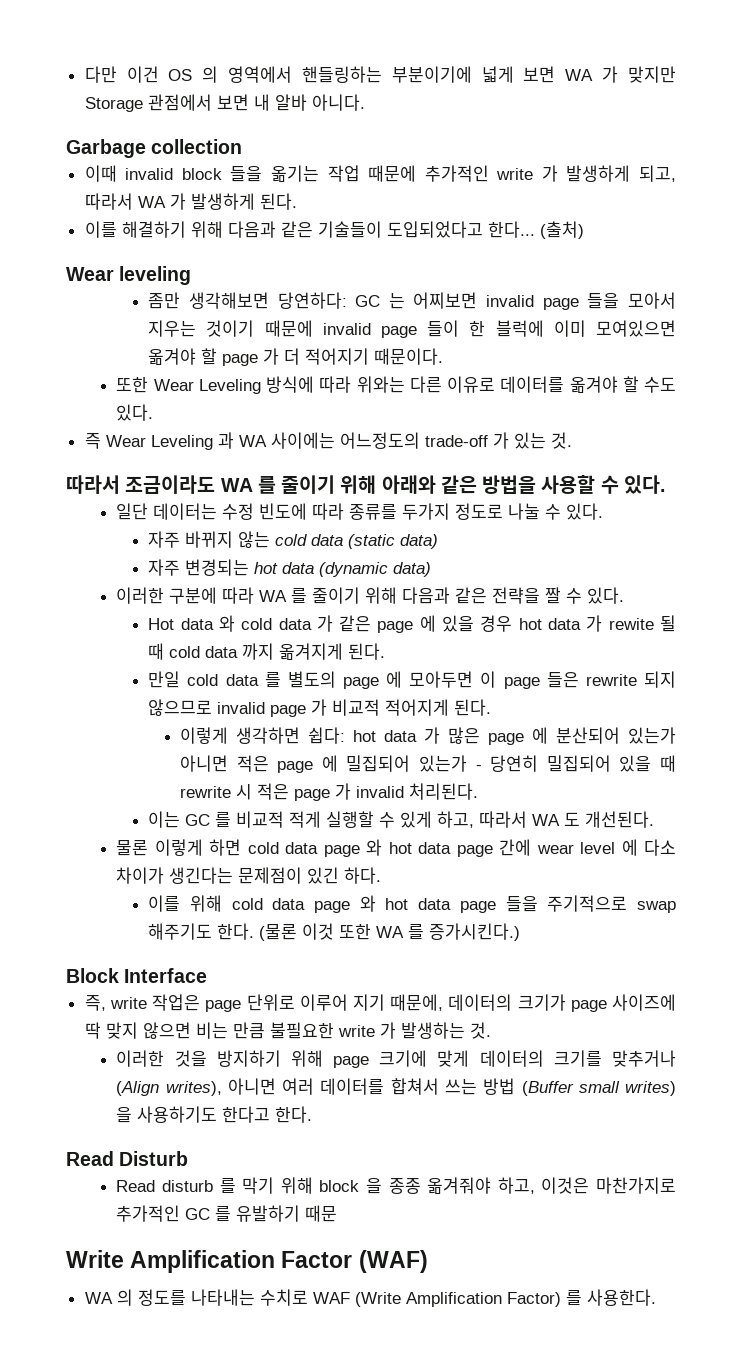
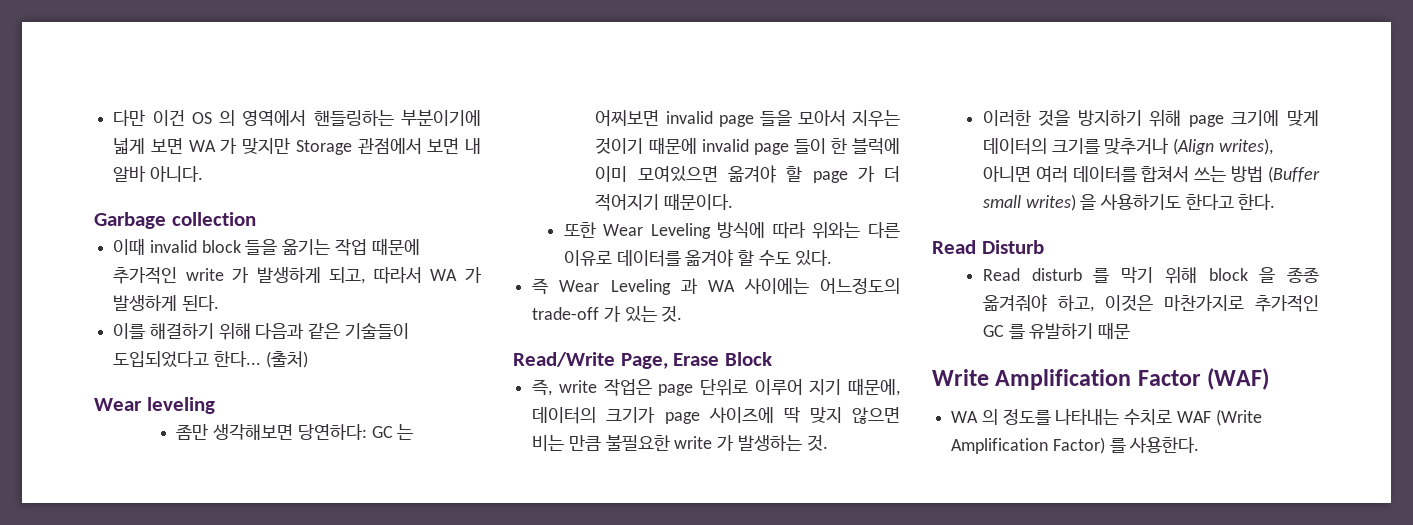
[66,475,665,494] [116,503,604,520] [148,531,439,549] [148,559,432,577] [116,587,625,604] [148,615,677,633] [148,643,386,660] [148,671,677,689] [148,699,492,717] [180,727,677,745] [180,755,676,773] [180,783,479,801] [148,811,655,828] [116,839,676,857] [116,867,382,884] [148,895,676,913] [148,923,521,941] 따라서 조금이라도 WA 를 줄이기 위해 아래와 같은 방법을 사용할 수 있다. // 일단 데이터는 수정 빈도에 따라 종류를 두가지 정도로 나눌 수 있다. // 자주 바뀌지 않는 cold data (static data) // 자주 변경되는 hot data (dynamic data) // 이러한 구분에 따라 WA 를 줄이기 위해 다음과 같은 전략을 짤 수 있다. // Hot data 와 cold data 가 같은 page 에 있을 경우 hot data 가 rewite 될 때 cold data 까지 옮겨지게 된다. // 만일 cold data 를 별도의 page 에 모아두면 이 page 들은 rewrite 되지 않으므로 invalid page 가 비교적 적어지게 된다. // 이렇게 생각하면 쉽다: hot data 가 많은 page 에 분산되어 있는가 아니면 적은 page 에 밀집되어 있는가 - 당연히 밀집되어 있을 때 rewrite 시 적은 page 가 invalid 처리된다. // 이는 GC 를 비교적 적게 실행할 수 있게 하고, 따라서 WA 도 개선된다. // 물론 이렇게 하면 cold data page 와 hot data page 간에 wear level 에 다소 차이가 생긴다는 문제점이 있긴 하다. // 이를 위해 cold data page 와 hot data page 들을 주기적으로 swap 해주기도 한다. (물론 이것 또한 WA 를 증가시킨다.) // -> [513,352,720,369] Read/Write Page, Erase
[124,968,208,983] Interface -> (772, 359) none

